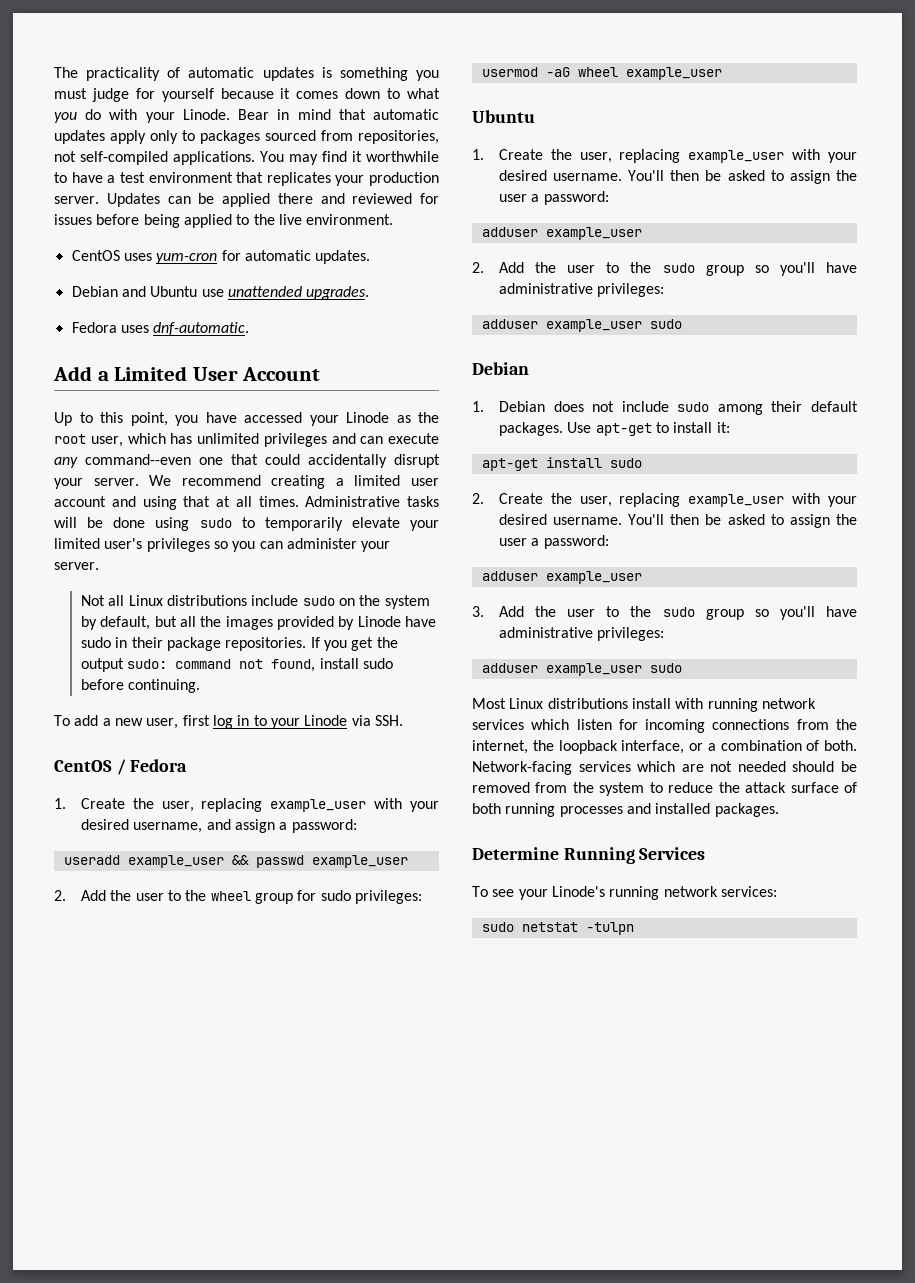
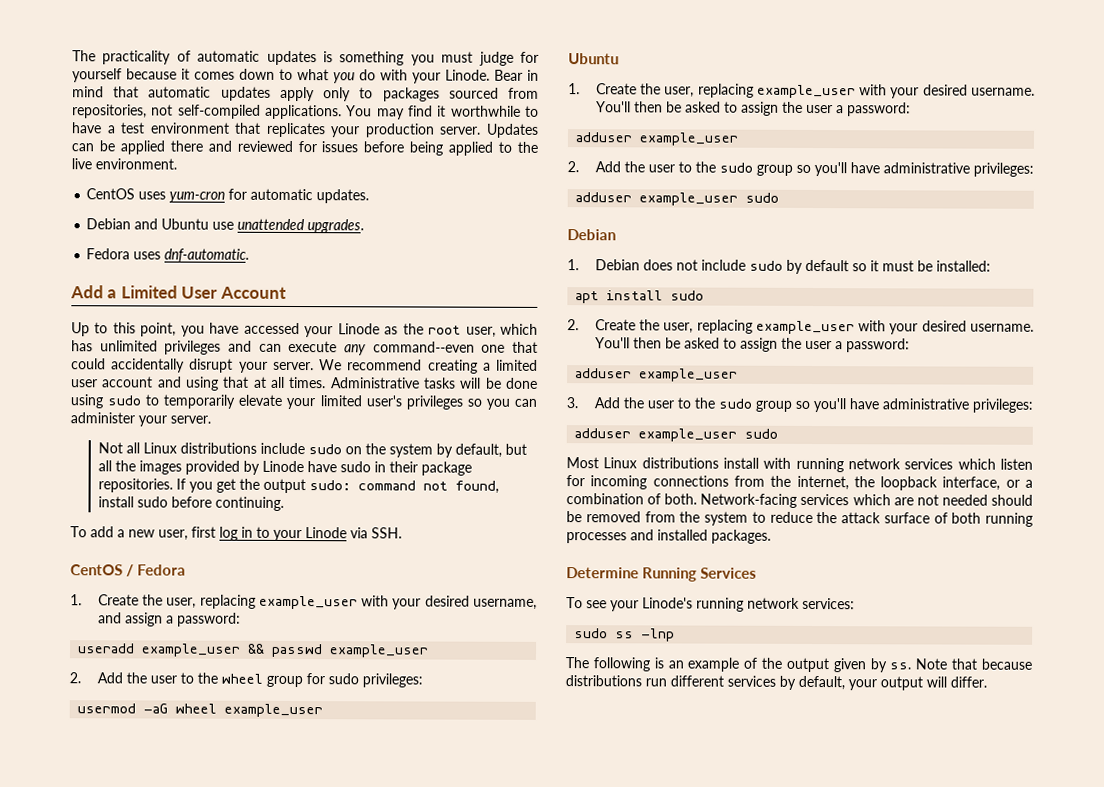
[717,401,858,415] [498,422,730,436] [481,458,538,471] among their default packages. Use apt-get to install it: // apt-get -> [785,259,991,274] [575,291,600,304] by default so it must be installed: // apt
[521,922,634,935] netstat -tulpn -> [615,628,676,642] [565,657,1032,673] [565,675,987,691] ss -lnp // The following is an example of the output given by ss. Note that because distributions run different services by default, your output will differ.

